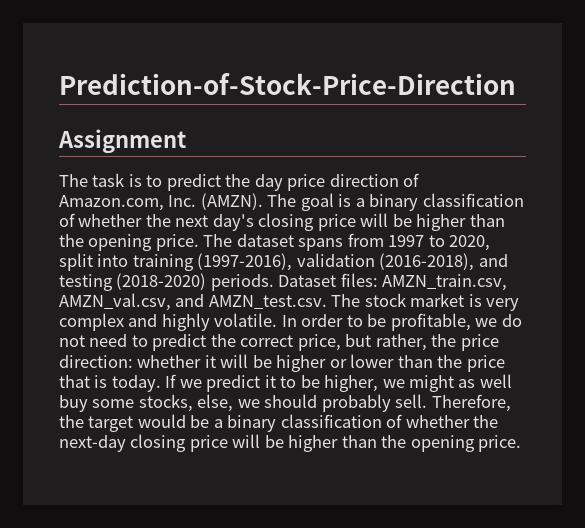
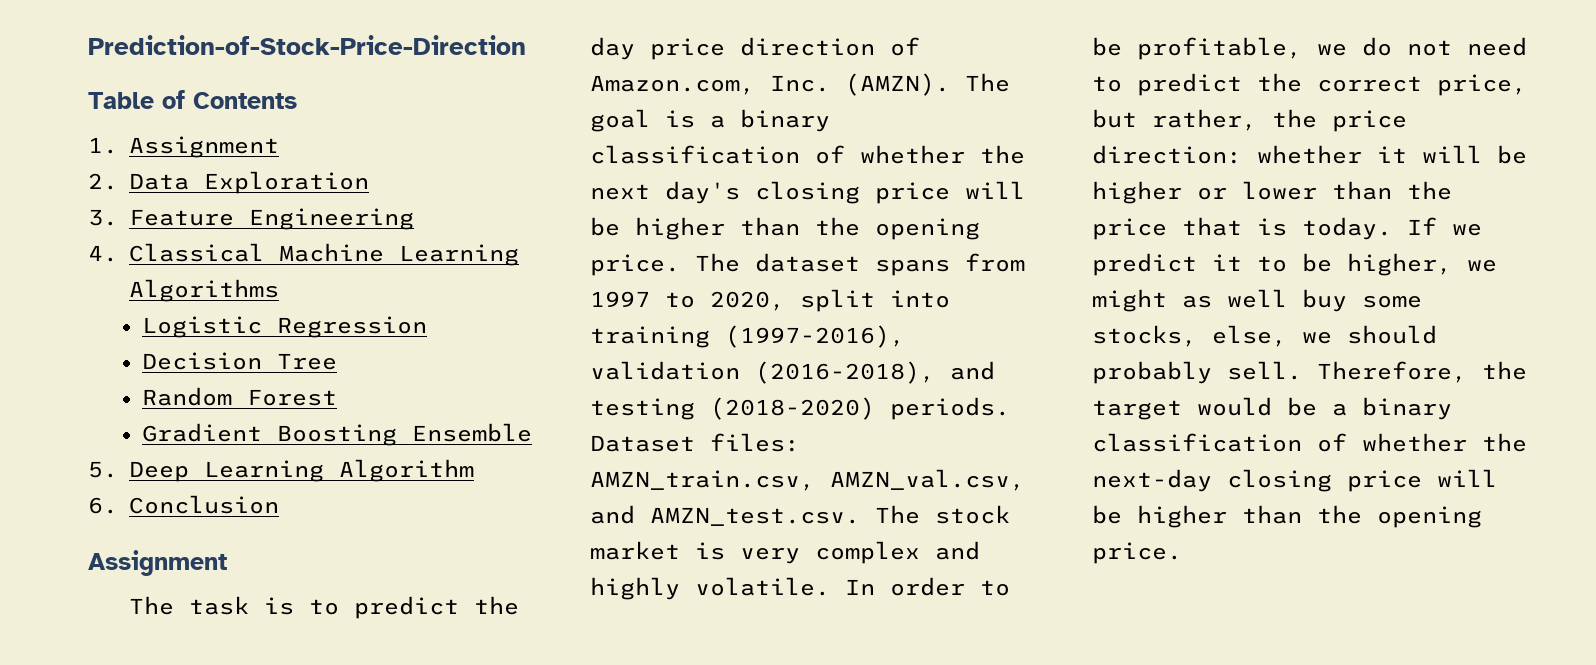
(516, 84) none -> [88,90,297,109] [88,136,279,158] [88,171,369,194] [88,208,414,230] [88,243,519,266] [128,279,279,302] [141,316,427,338] [141,352,337,370] [141,387,337,406] [141,423,532,446] [88,459,474,482] [88,495,279,514] // Table of Contents // 1. Assignment // 2. Data Exploration // 3. Feature Engineering // 4. Classical Machine Learning Algorithms // Logistic Regression // Decision Tree // Random Forest // Gradient Boosting Ensemble // 5. Deep Learning Algorithm // 6. Conclusion

